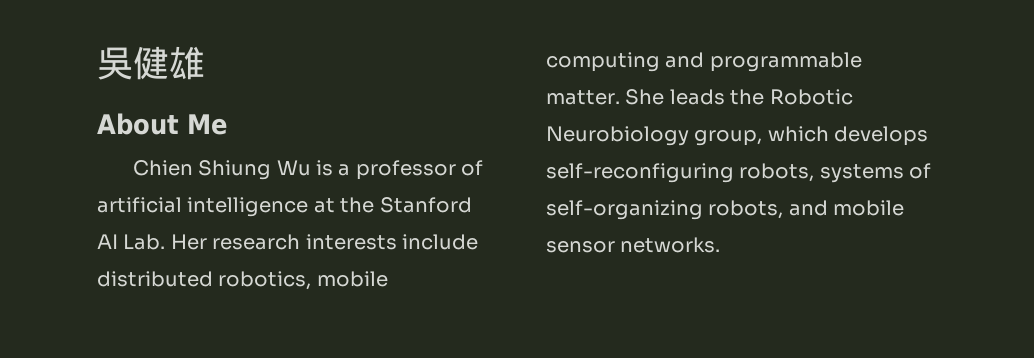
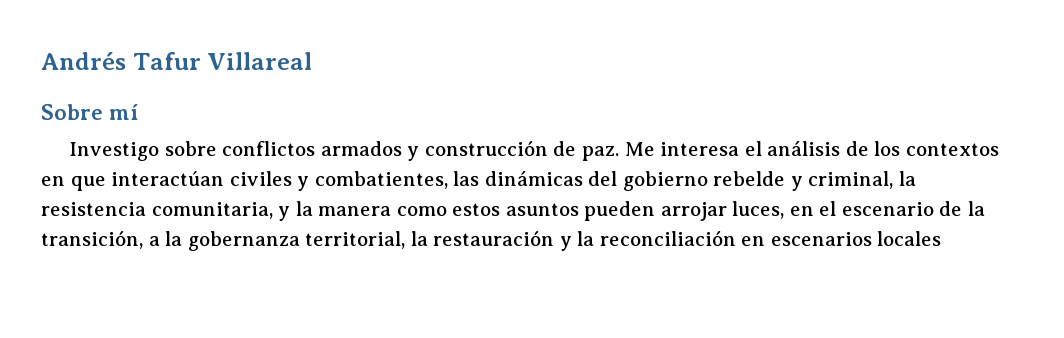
[97,46,205,80] [97,113,227,135] [132,160,484,180] [97,197,472,217] [97,234,478,250] [97,271,388,290] [546,52,862,72] [546,89,853,105] [546,126,929,146] [546,163,932,183] [546,200,905,220] [546,237,721,253] 吳健雄 // About Me // Chien Shiung Wu is a professor of artificial intelligence at the Stanford AI Lab. Her research interests include distributed robotics, mobile computing and programmable matter. She leads the Robotic Neurobiology group, which develops self-reconfiguring robots, systems of self-organizing robots, and mobile sensor networks. -> [41,52,313,70] [41,104,139,120] [69,140,999,161] [41,171,916,191] [41,201,986,221] [41,230,942,251] Andrés Tafur Villareal // Sobre mí // Investigo sobre conflictos armados y construcción de paz. Me interesa el análisis de los contextos en que interactúan civiles y combatientes, las dinámicas del gobierno rebelde y criminal, la resistencia comunitaria, y la manera como estos asuntos pueden arrojar luces, en el escenario de la transición, a la gobernanza territorial, la restauración y la reconciliación en escenarios locales

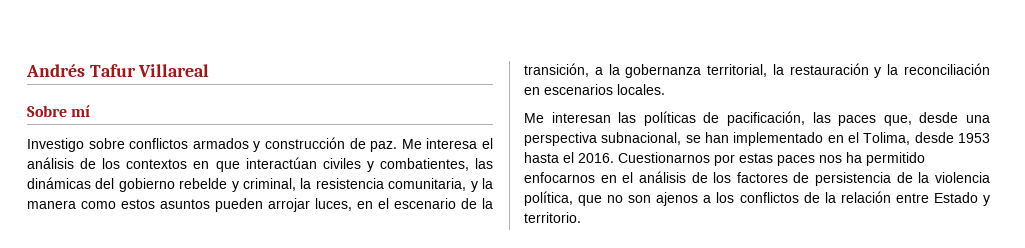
[877,231,942,246] locales -> [617,84,665,95] [524,111,991,126] [524,132,990,146] [524,152,925,166] [524,171,990,186] [524,191,991,206] [524,212,581,223] locales. // Me interesan las políticas de pacificación, las paces que, desde una perspectiva subnacional, se han implementado en el Tolima, desde 1953 hasta el 2016. Cuestionarnos por estas paces nos ha permitido enfocarnos en el análisis de los factores de persistencia de la violencia política, que no son ajenos a los conflictos de la relación entre Estado y territorio.

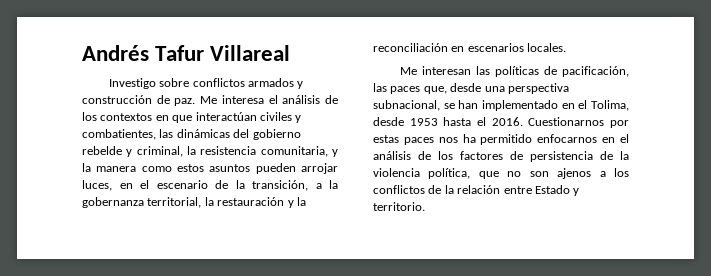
[27,105,91,117] // Sobre mí -> (291, 53) none

